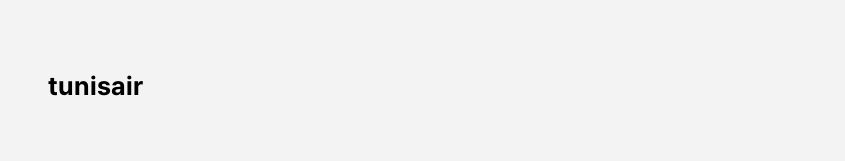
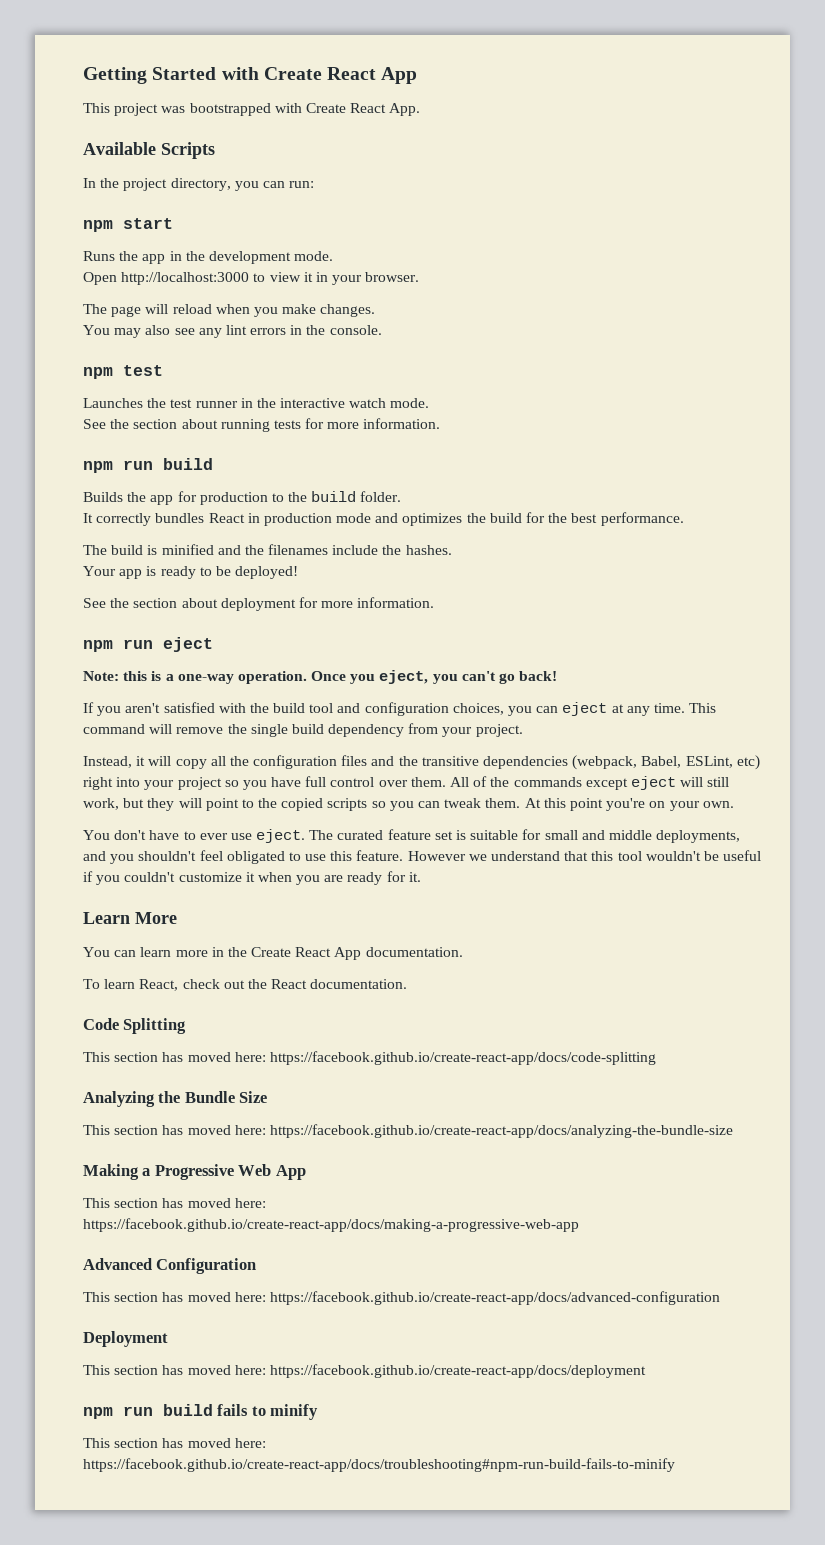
[48,75,143,96] tunisair -> [83,67,418,84] [83,103,421,116] [83,142,215,159] [83,178,315,191] [83,218,173,232] [83,251,334,264] [83,272,420,285] [83,304,376,317] [83,325,382,338] [83,365,163,379] [83,398,430,408] [83,418,441,432] [83,458,213,473] [83,491,402,505] [83,512,684,526] [83,544,452,555] [83,566,299,579] [83,597,435,611] [83,637,213,652] [83,670,558,684] [83,702,717,716] [83,723,523,737] [83,755,760,770] [83,776,730,790] [83,798,734,811] [83,829,741,843] [83,850,762,864] [83,871,421,885] [83,912,177,924] [83,947,463,960] [83,979,408,991] [83,1018,187,1034] [83,1051,656,1065] [83,1091,268,1107] [83,1124,733,1138] [83,1164,306,1180] [83,1198,266,1208] [83,1218,579,1232] [83,1258,257,1274] [83,1291,720,1305] [83,1331,168,1347] [83,1364,646,1378] [83,1404,319,1420] [83,1438,266,1448] [83,1458,675,1472] Getting Started with Create React App // This project was bootstrapped with Create React App. // Available Scripts // In the project directory, you can run: // npm start // Runs the app in the development mode. // Open http://localhost:3000 to view it in your browser. // The page will reload when you make changes. // You may also see any lint errors in the console. // npm test // Launches the test runner in the interactive watch mode. // See the section about running tests for more information. // npm run build // Builds the app for production to the build folder. // It correctly bundles React in production mode and optimizes the build for the best performance. // The build is minified and the filenames include the hashes. // Your app is ready to be deployed! // See the section about deployment for more information. // npm run eject // Note: this is a one-way operation. Once you eject, you can't go back! // If you aren't satisfied with the build tool and configuration choices, you can eject at any time. This command will remove the single build dependency from your project. // Instead, it will copy all the configuration files and the transitive dependencies (webpack, Babel, ESLint, etc) right into your project so you have full control over them. All of the commands except eject will still work, but they will point to the copied scripts so you can tweak them. At this point you're on your own. // You don't have to ever use eject. The curated feature set is suitable for small and middle deployments, and you shouldn't feel obligated to use this feature. However we understand that this tool wouldn't be useful if you couldn't customize it when you are ready for it. // Learn More // You can learn more in the Create React App documentation. // To learn React, check out the React documentation. // Code Splitting // This section has moved here: https://facebook.github.io/create-react-app/docs/code-splitting // Analyzing the Bundle Size // This section has moved here: https://facebook.github.io/create-react-app/docs/analyzing-the-bundle-size // Making a Progressive Web App // This section has moved here: https://facebook.github.io/create-react-app/docs/making-a-progressive-web-app // Advanced Configuration // This section has moved here: https://facebook.github.io/create-react-app/docs/advanced-configuration // Deployment // This section has moved here: https://facebook.github.io/create-react-app/docs/deployment // npm run build fails to minify // This section has moved here: https://facebook.github.io/create-react-app/docs/troubleshooting#npm-run-build-fails-to-minify

